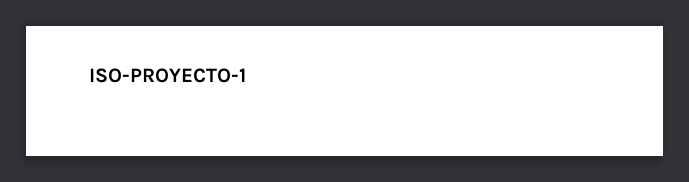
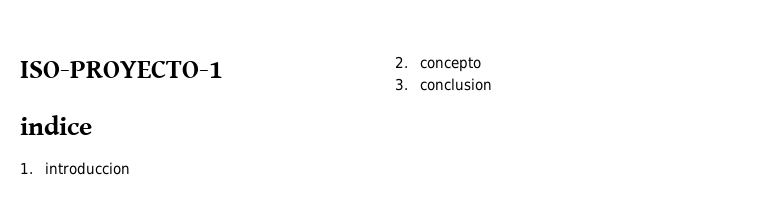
(246, 75) none -> [20,115,92,135] [20,162,130,175] [395,56,481,72] [395,78,492,91] // indice // 1. introduccion // 2. concepto // 3. conclusion

